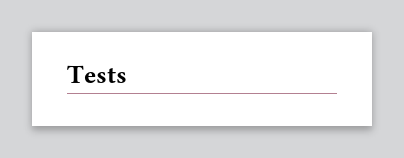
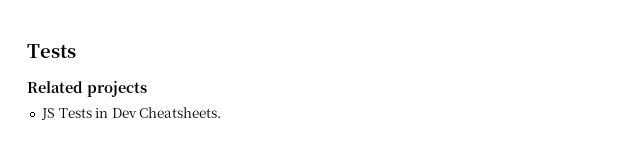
[67,65,127,83] Tests -> [27,44,76,58] [27,81,147,97] [40,107,222,120] Tests // Related projects // JS Tests in Dev Cheatsheets.

